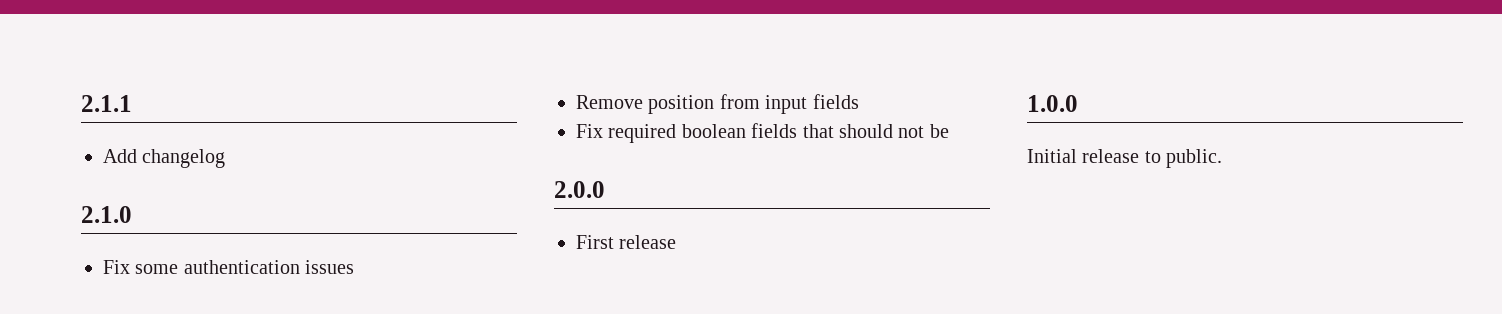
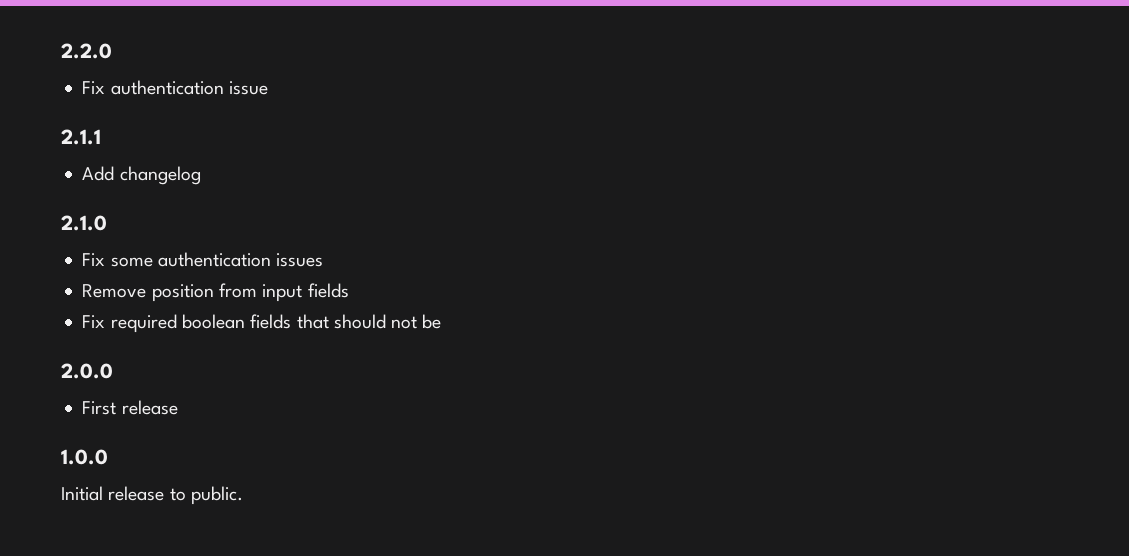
(81, 103) none -> [61,43,112,59] [82,80,268,95] 2.2.0 // Fix authentication issue //

